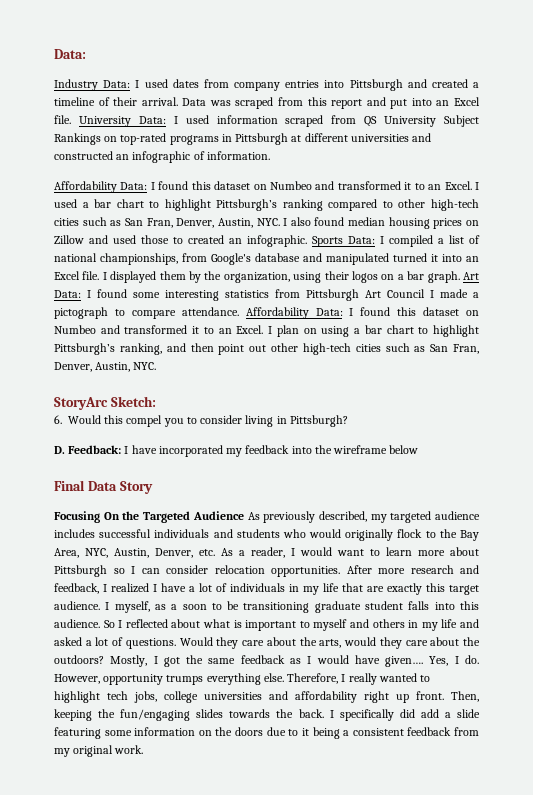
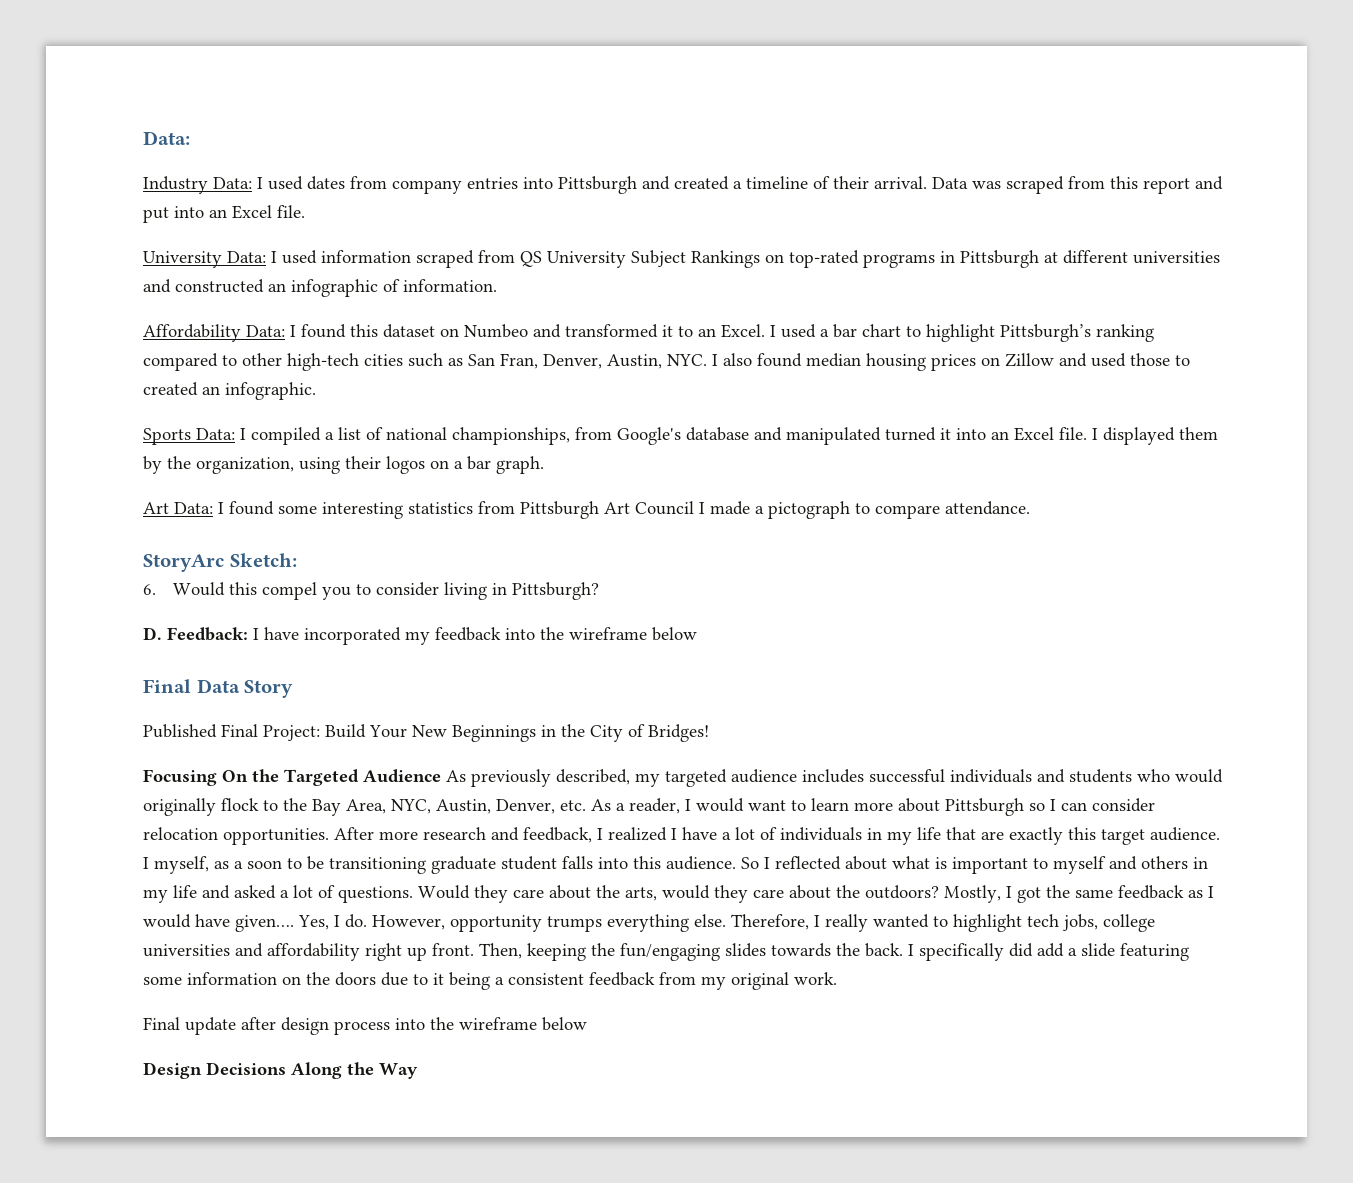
(71, 119) none -> (305, 211) //
(307, 241) none -> (316, 391) //
(460, 277) none -> (544, 465) //
[245,307,479,319] [54,325,479,337] [54,343,479,355] [54,362,157,372] Affordability Data: I found this dataset on Numbeo and transformed it to an Excel. I plan on using a bar chart to highlight Pittsburgh’s ranking, and then point out other high-tech cities such as San Fran, Denver, Austin, NYC. -> (1030, 508) none
(153, 487) none -> [143,724,709,742] // Published Final Project: Build Your New Beginnings in the City of Bridges!
(144, 749) none -> [143,1017,587,1035] [143,1062,418,1079] // Final update after design process into the wireframe below // Design Decisions Along the Way

